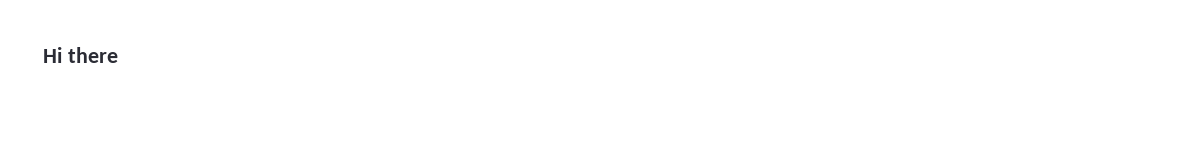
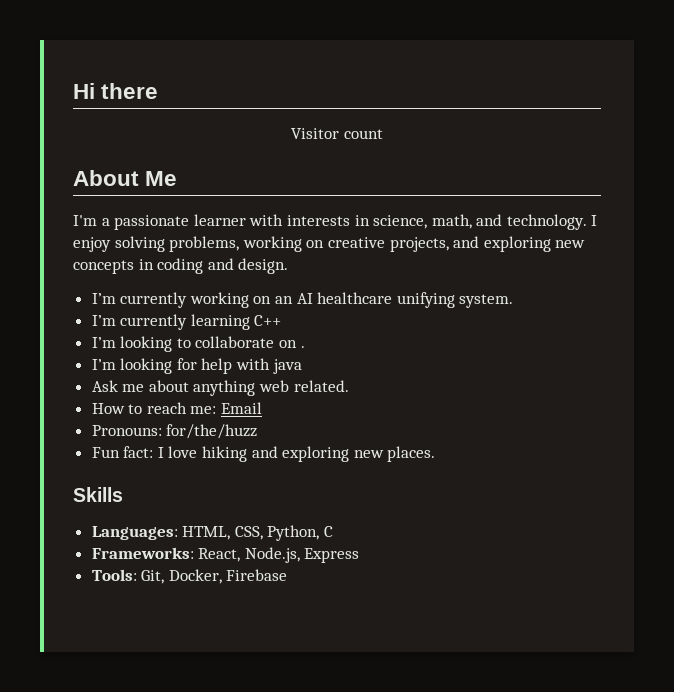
(118, 55) none -> [291,128,383,139] [73,170,178,186] [73,214,598,230] [73,236,586,252] [73,258,289,274] [91,292,514,308] [91,314,282,330] [91,336,305,352] [91,358,302,374] [91,380,349,396] [91,402,263,414] [91,424,258,439] [91,446,436,462] [73,487,123,502] [91,525,334,541] [91,547,360,563] [91,569,288,584] // Visitor count // About Me // I'm a passionate learner with interests in science, math, and technology. I enjoy solving problems, working on creative projects, and exploring new concepts in coding and design. // I’m currently working on an AI healthcare unifying system. // I’m currently learning C++ // I’m looking to collaborate on . // I’m looking for help with java // Ask me about anything web related. // How to reach me: Email // Pronouns: for/the/huzz // Fun fact: I love hiking and exploring new places. // Skills // Languages: HTML, CSS, Python, C // Frameworks: React, Node.js, Express // Tools: Git, Docker, Firebase

